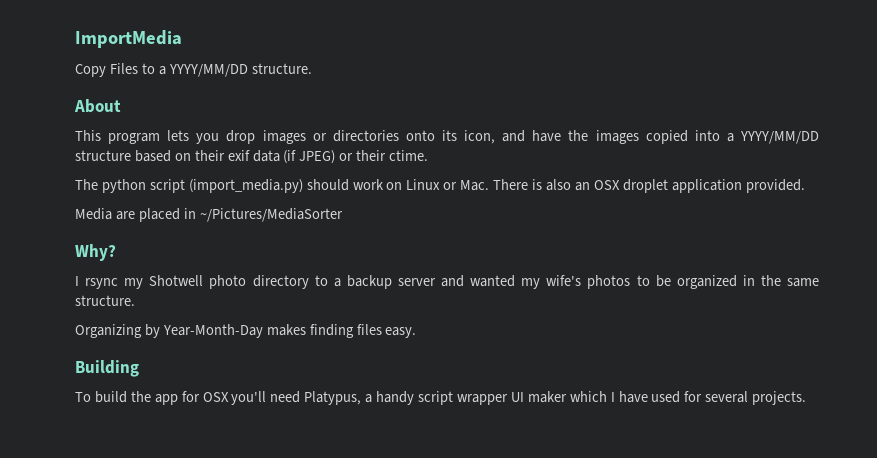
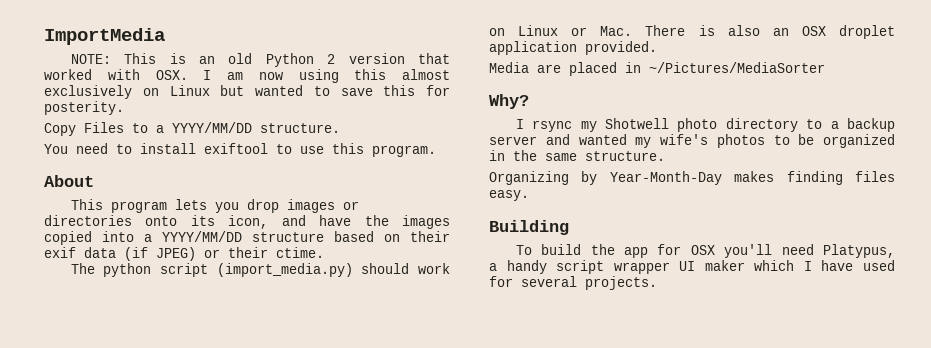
(182, 39) none -> [70,53,451,67] [44,69,450,83] [44,85,450,99] [44,101,124,115] // NOTE: This is an old Python 2 version that worked with OSX. I am now using this almost exclusively on Linux but wanted to save this for posterity.
(312, 68) none -> [44,143,436,157] // You need to install exiftool to use this program.

